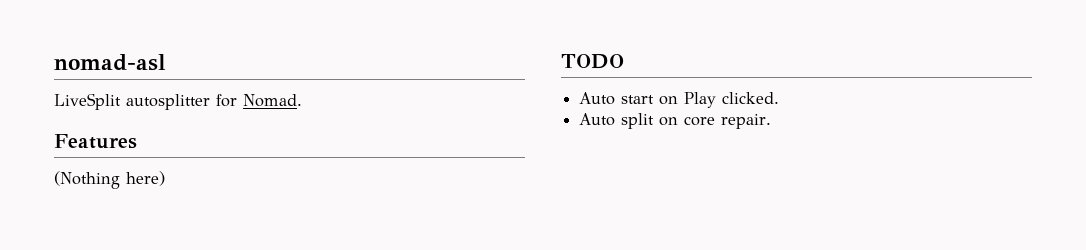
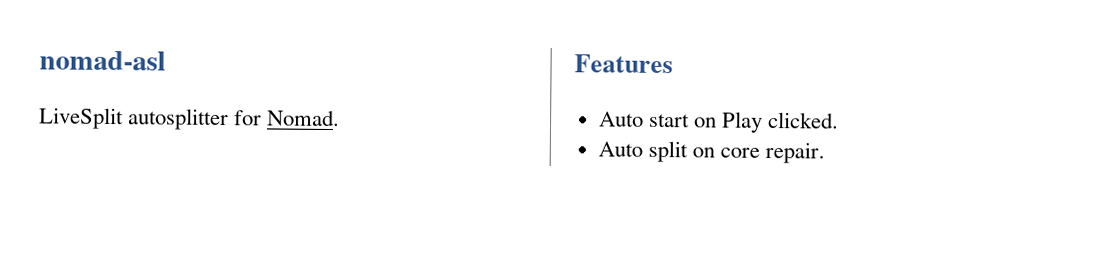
[54,171,165,189] [561,54,624,69] // (Nothing here) // TODO -> (673, 64) none

